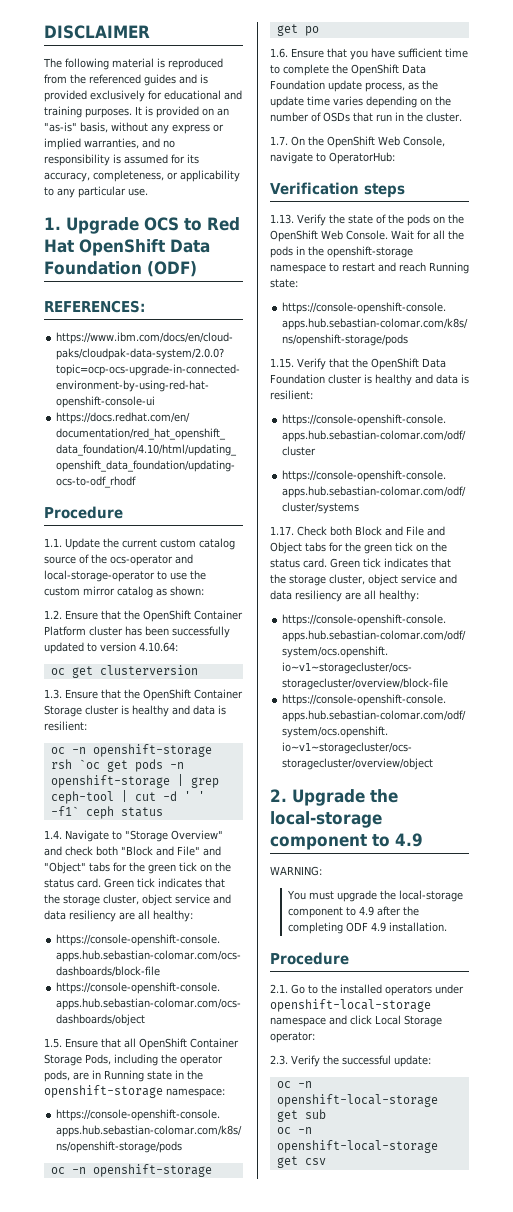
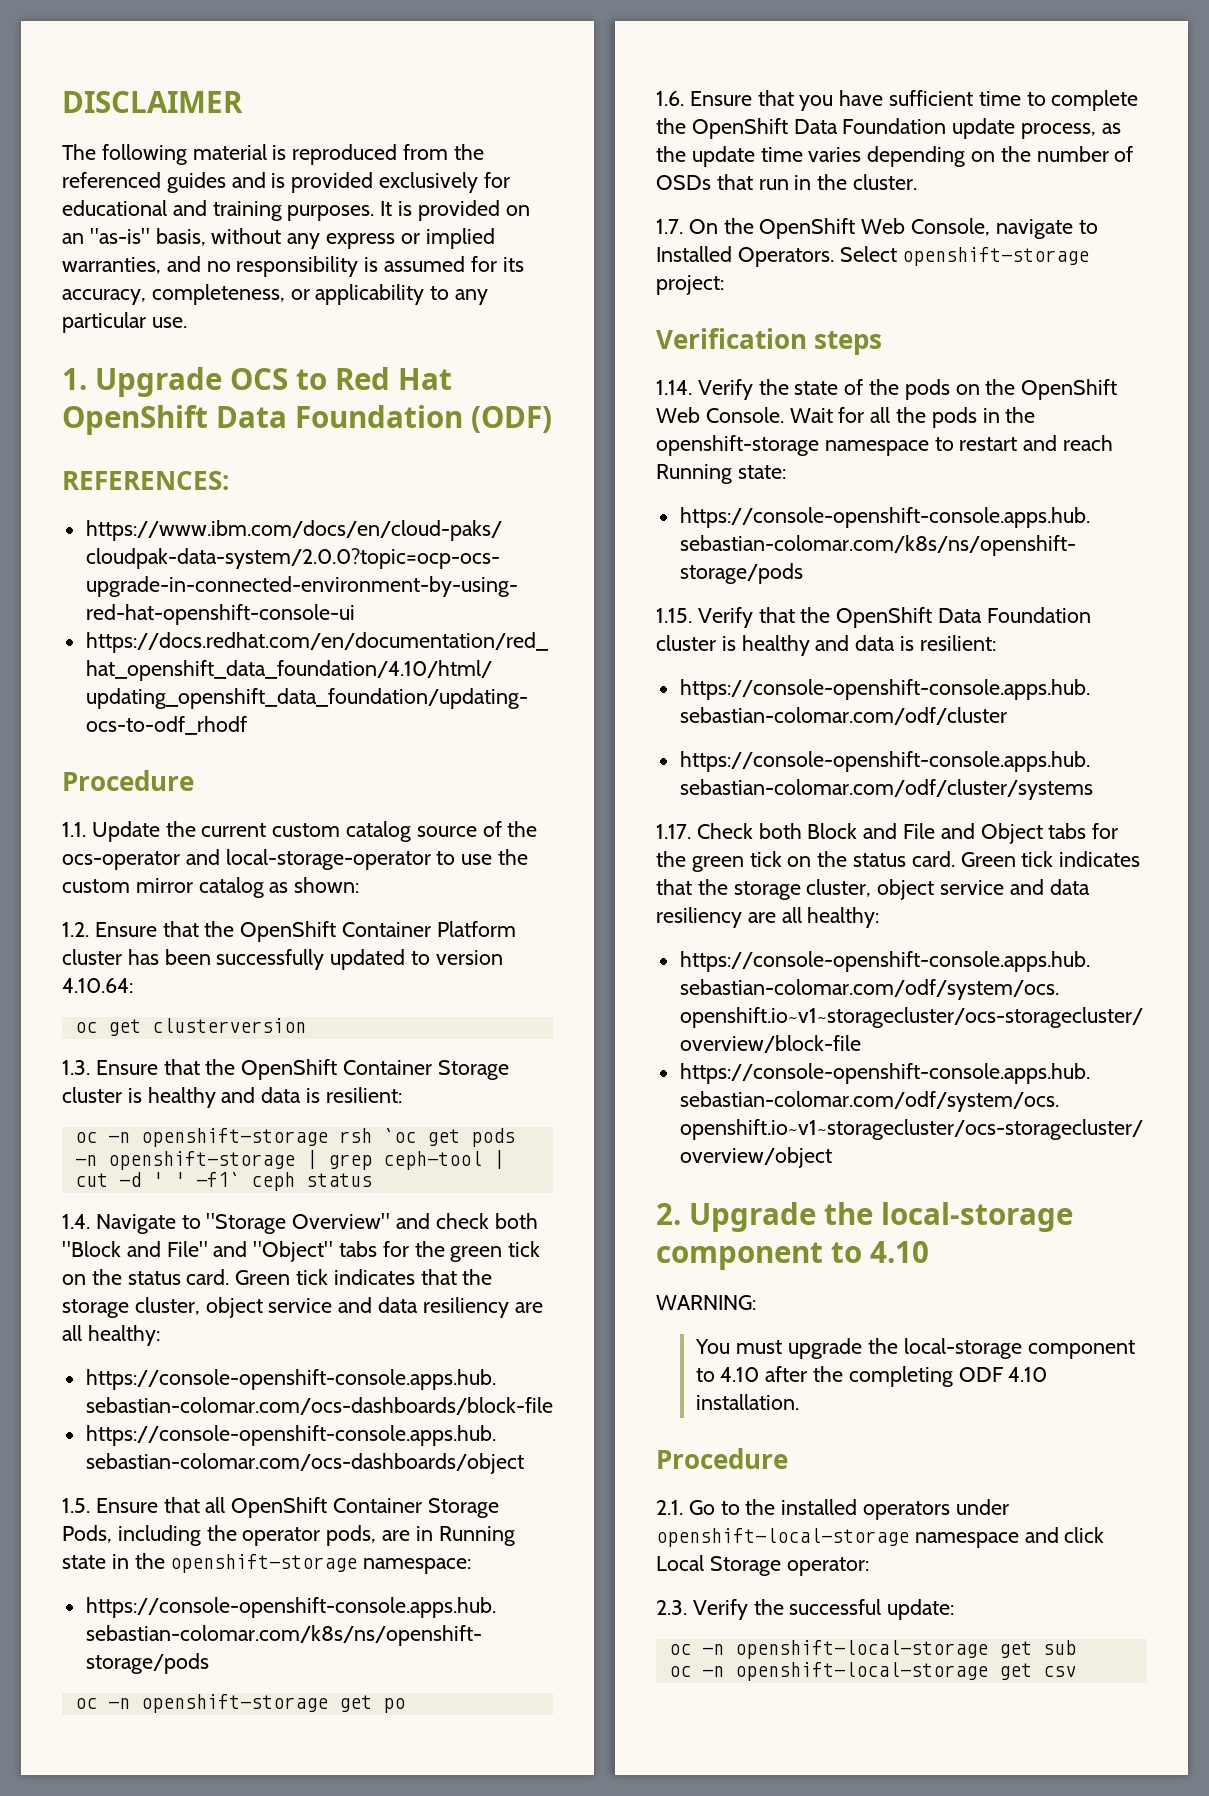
[329,152,395,164] OperatorHub: -> [656,246,1090,267] [656,275,724,295] Installed Operators. Select openshift-storage project:
[270,214,294,224] 1.13. -> [656,380,692,395] 1.14.
[395,833,423,847] 4.9 -> [870,1241,929,1263] 4.10
[358,906,374,916] 4.9 -> [720,1367,760,1382] 4.10
[370,922,386,932] 4.9 -> [1008,1367,1048,1382] 4.10

